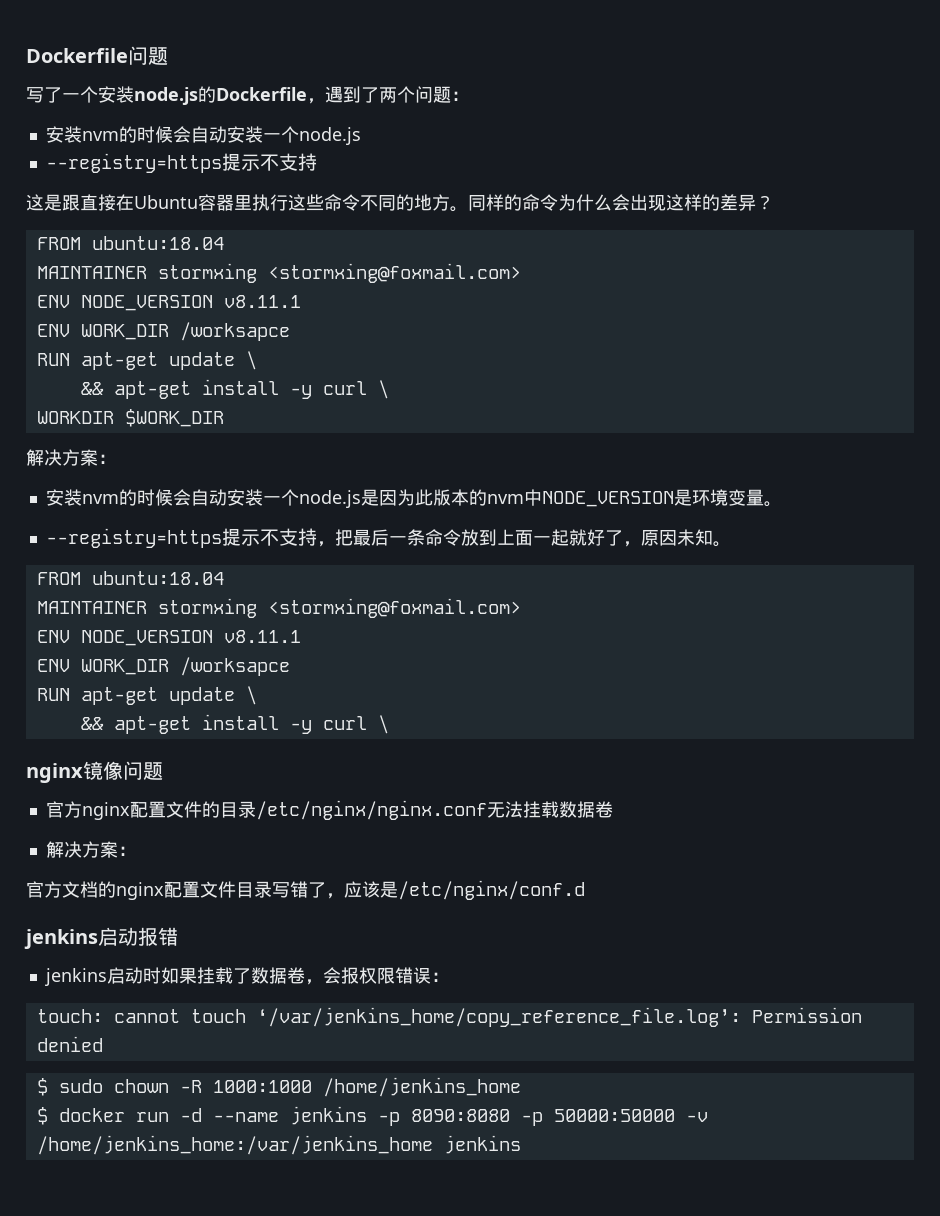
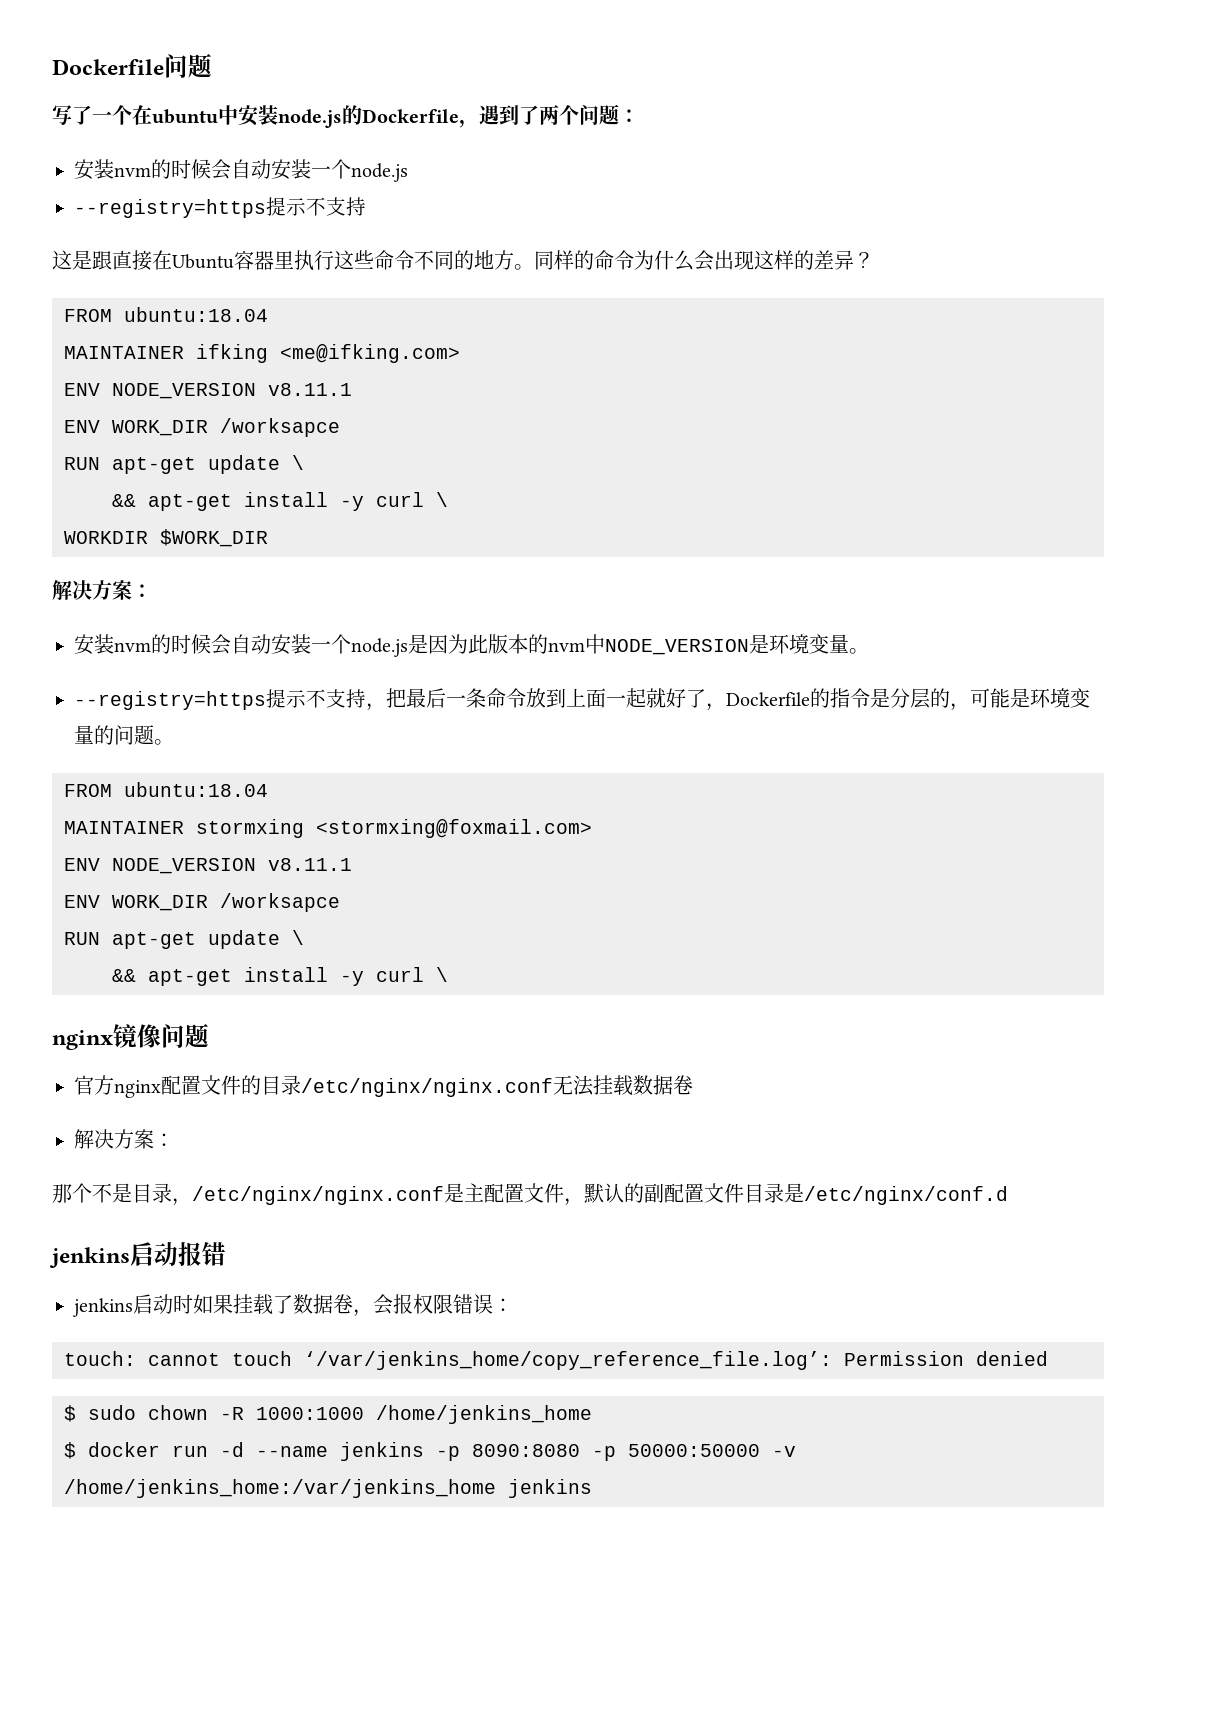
(98, 94) none -> [132,105,238,125] 在ubuntu中
[157,263,521,283] stormxing <stormxing@foxmail.com> -> [196,344,460,363] ifking <me@ifking.com>
[640,529,713,546] 原因未知 -> [726,688,1090,711] [74,725,154,745] Dockerfile的指令是分层的，可能是环境变量的问题
[26,881,380,900] 官方文档的nginx配置文件目录写错了，应该 -> [52,1183,784,1206] 那个不是目录，/etc/nginx/nginx.conf是主配置文件，默认的副配置文件目录

